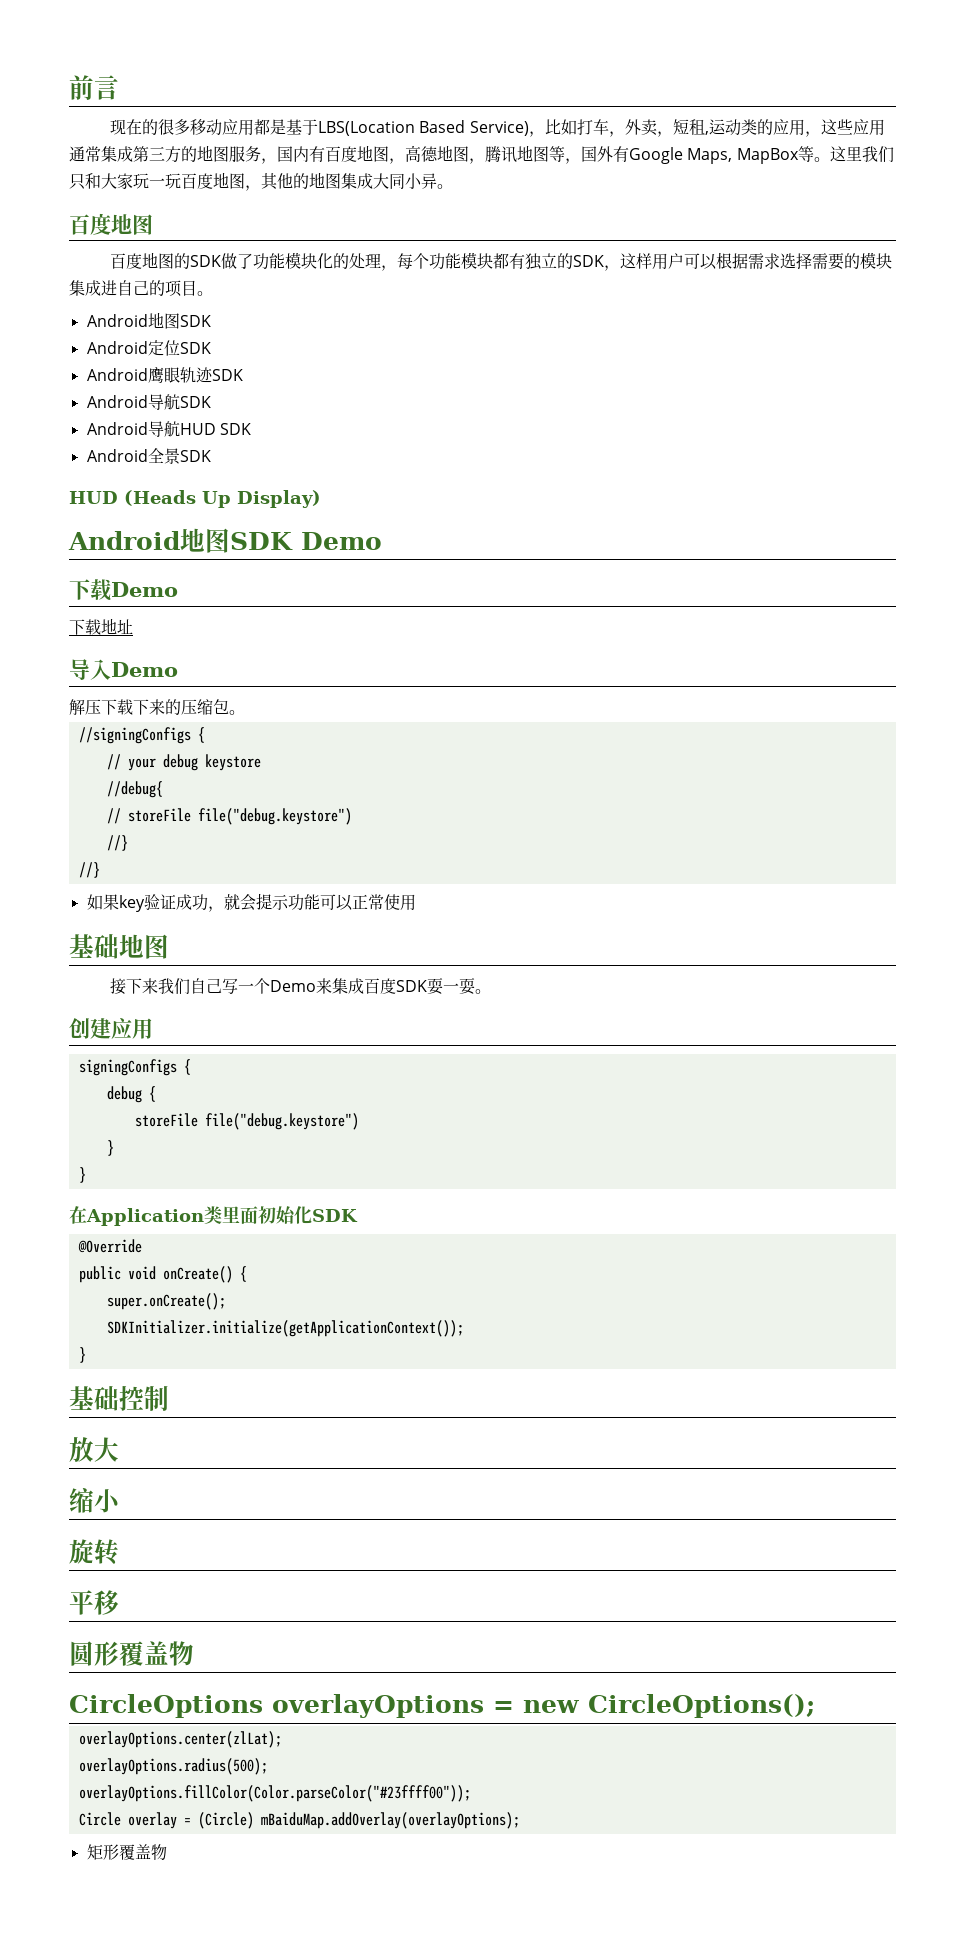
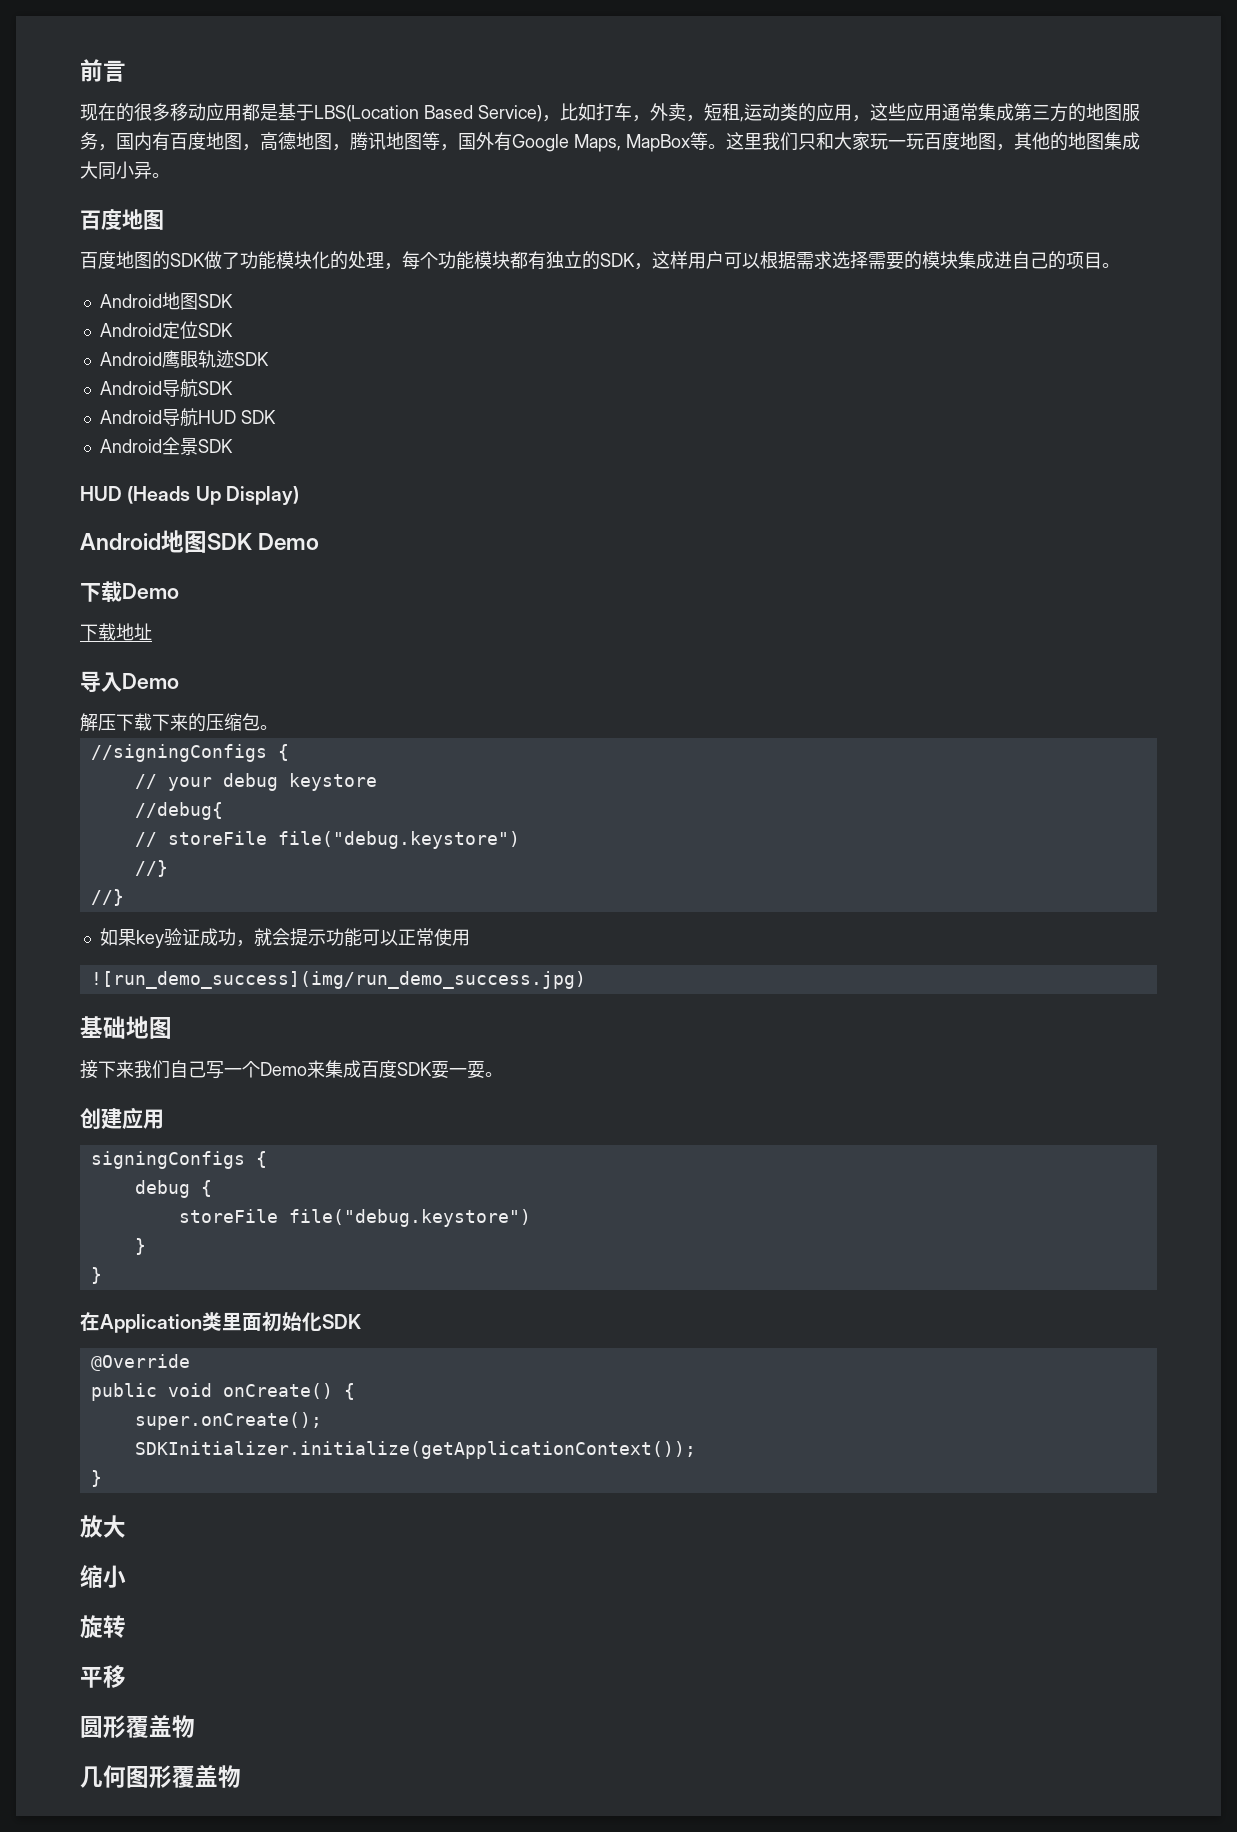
(416, 902) none -> [90,971,586,989] // ![run_demo_success](img/run_demo_success.jpg)
[69,1386,169,1411] // 基础控制 -> (102, 1478) none
[69,1694,815,1718] [78,1731,282,1748] [78,1758,268,1775] [78,1785,471,1802] [78,1812,520,1829] [86,1844,103,1860] CircleOptions overlayOptions = new CircleOptions(); // overlayOptions.center(zlLat); // overlayOptions.radius(500); // overlayOptions.fillColor(Color.parseColor("#23ffff00")); // Circle overlay = (Circle) mBaiduMap.addOverlay(overlayOptions); // 矩 -> [80,1765,149,1788] 几何图

